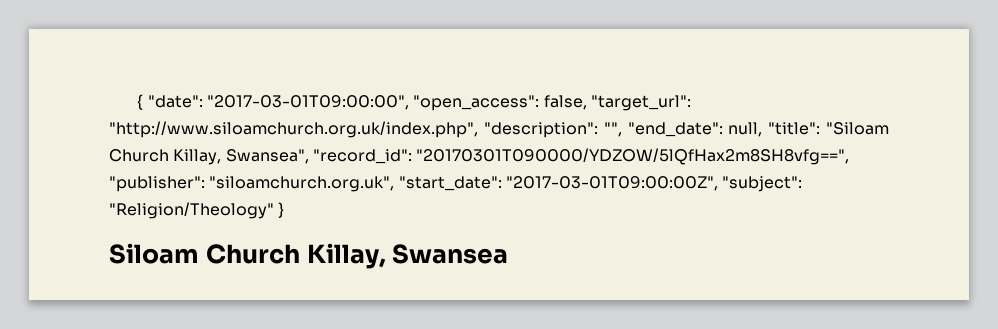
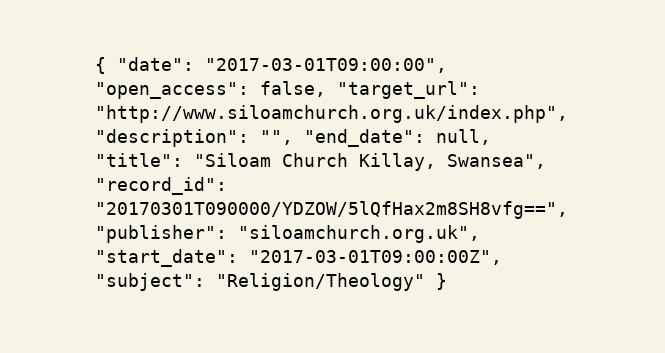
[109,243,509,269] // Siloam Church Killay, Swansea -> (447, 281) none

